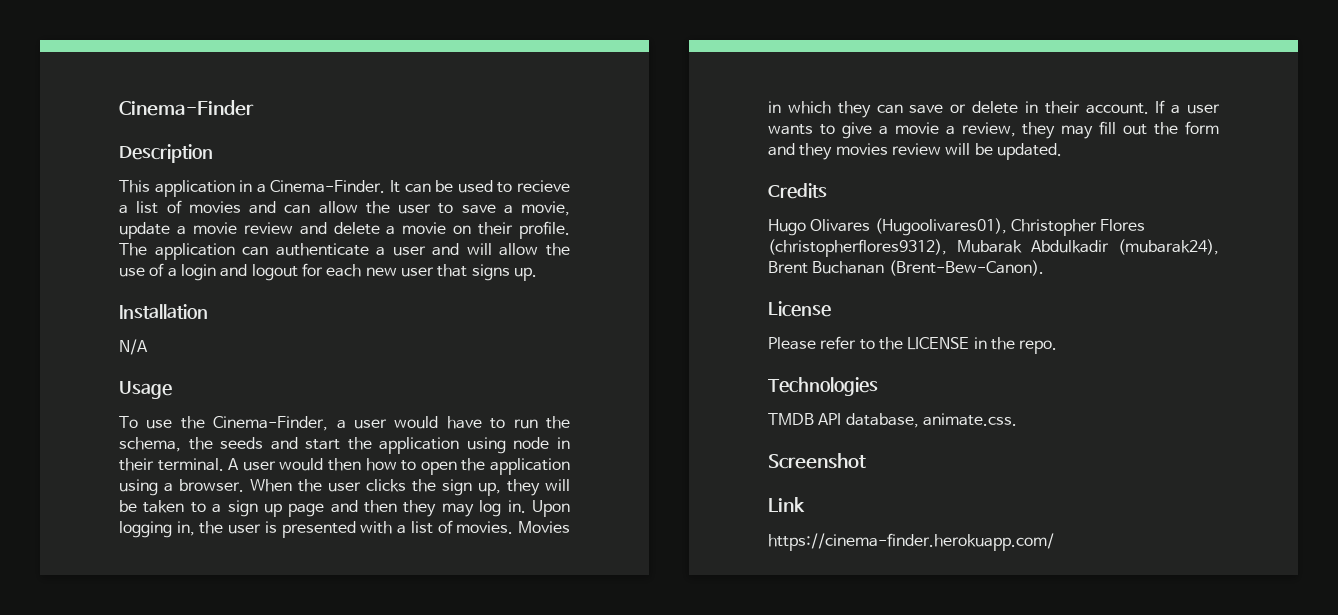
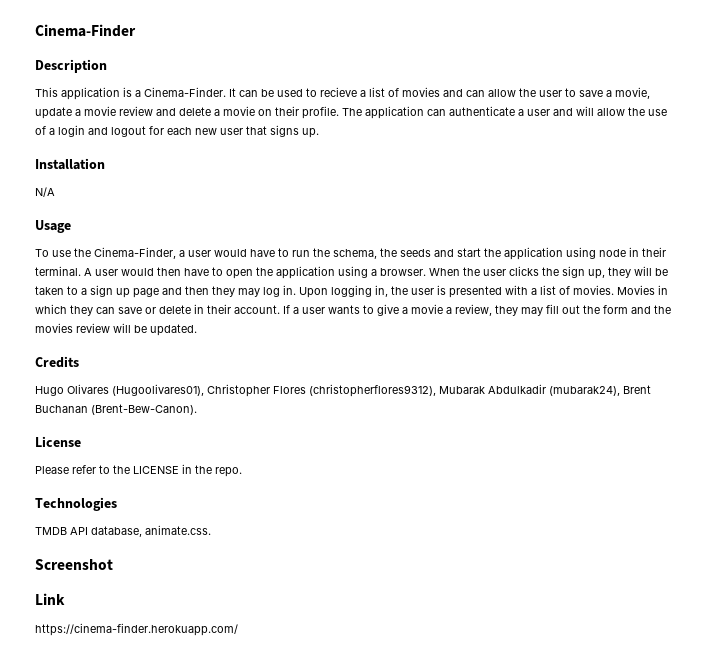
[239,180,253,192] in -> [123,87,132,97] is
[365,458,397,471] how -> [184,268,209,276] have
[799,143,833,160] they -> [654,305,671,314] the

